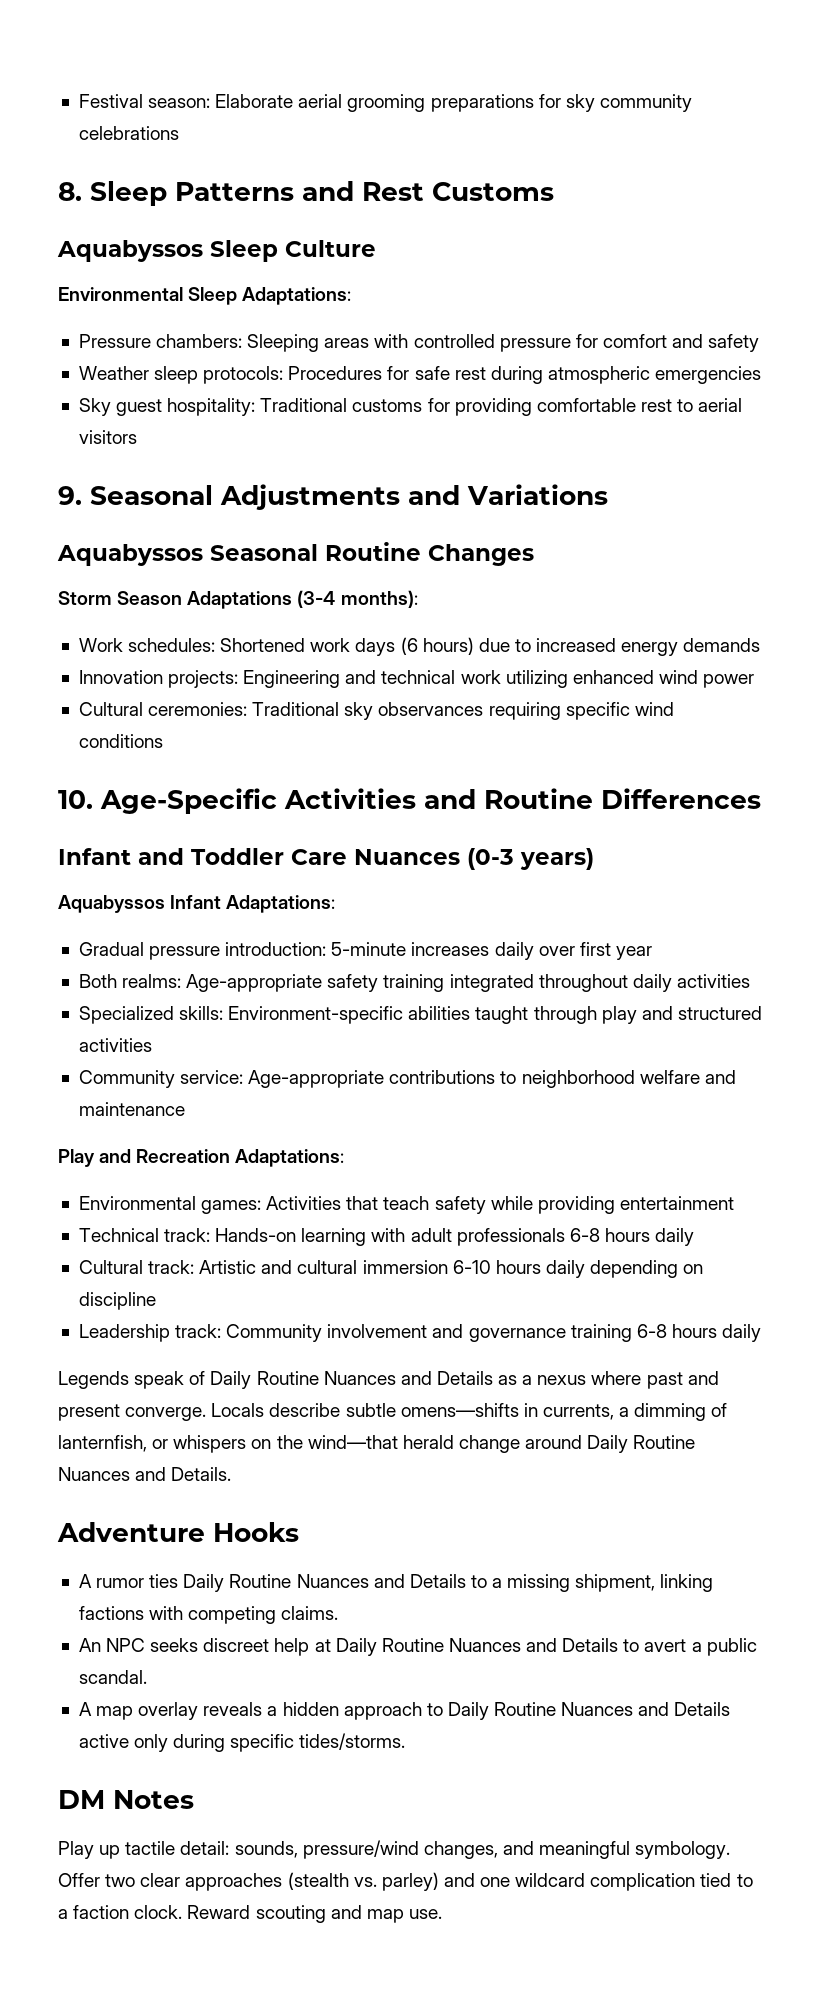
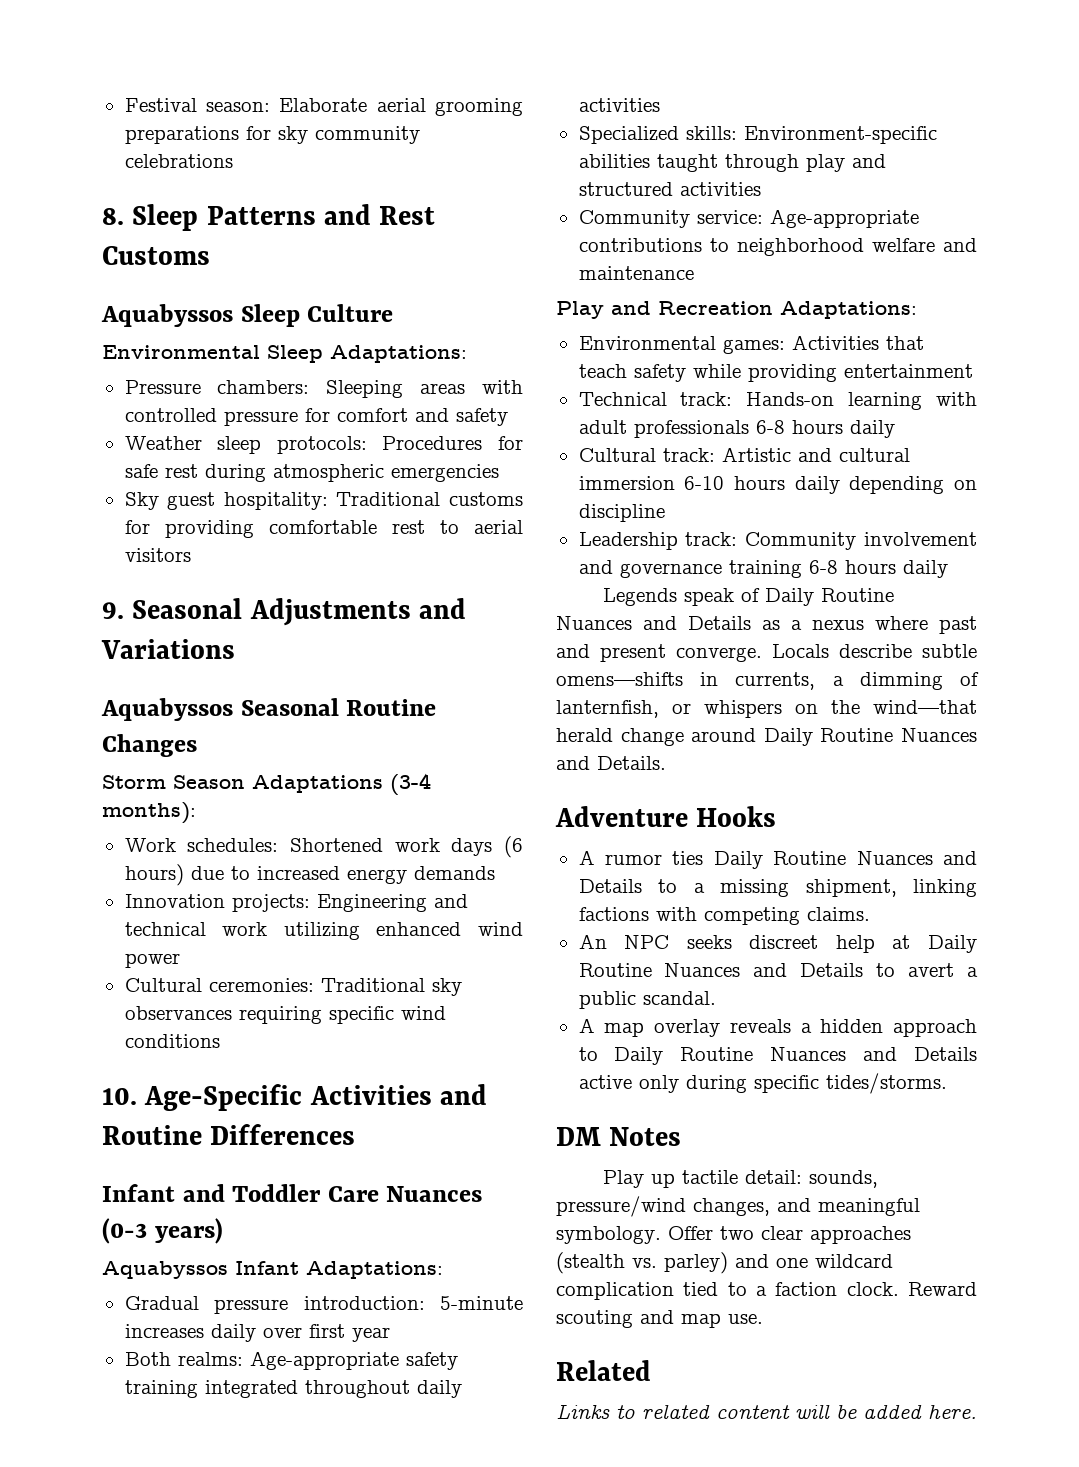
(442, 1914) none -> [556,1360,651,1381] [556,1404,977,1419] // Related // Links to related content will be added here.

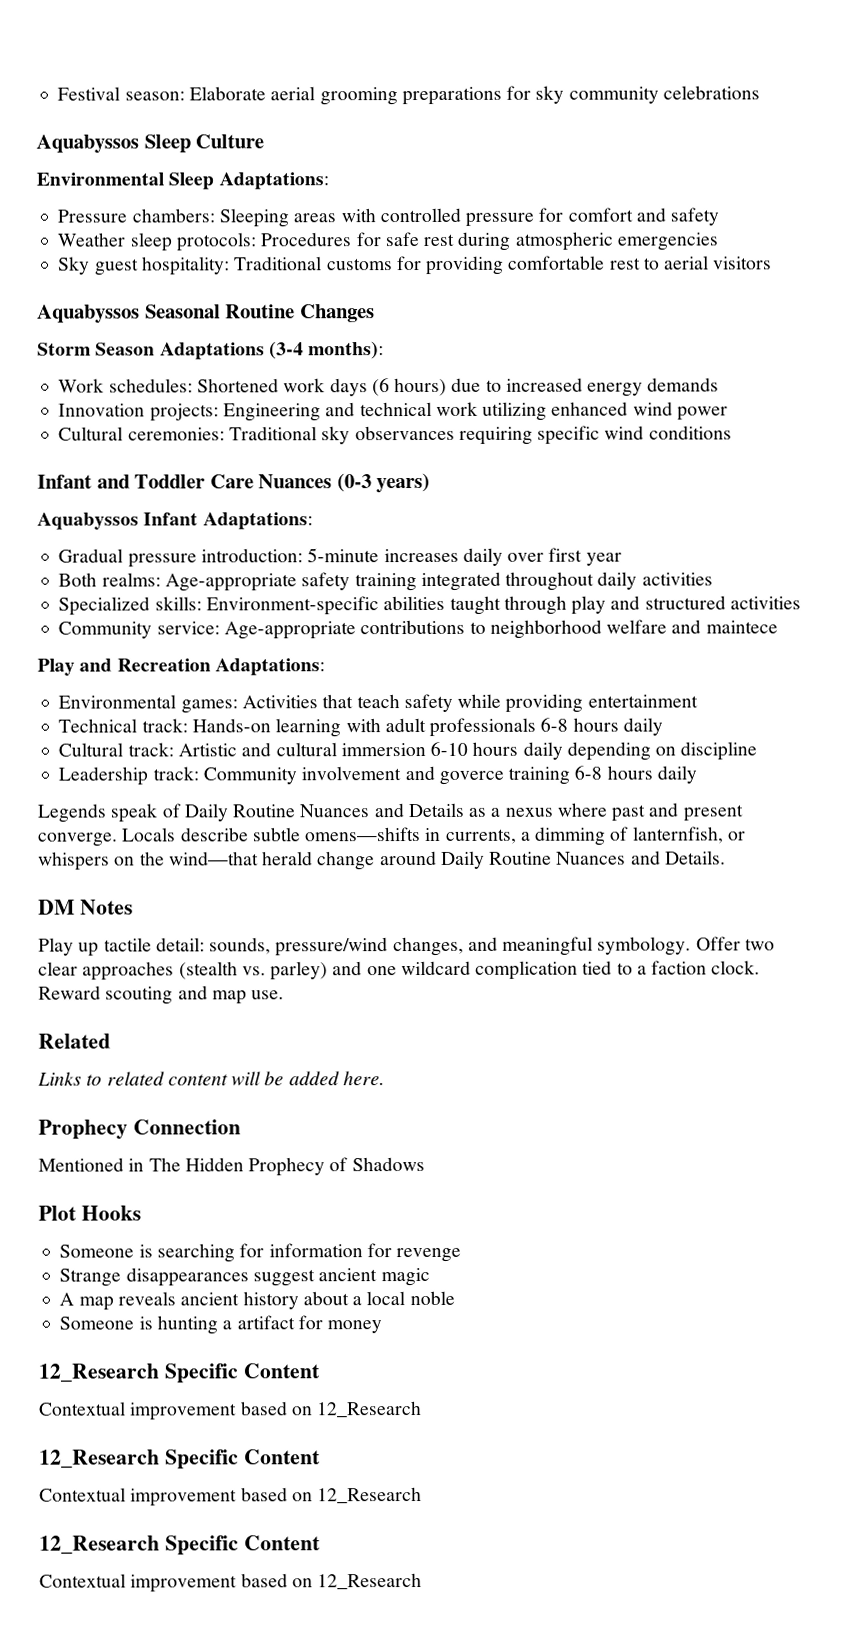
[102,204,436,231] [102,246,210,265] // 8. Sleep Patterns and Rest Customs -> (760, 92) none
[102,598,467,626] [101,639,235,659] // 9. Seasonal Adjustments and Variations -> (773, 263) none
[102,1084,488,1111] [102,1124,356,1145] // 10. Age-Specific Activities and Routine Differences -> (732, 432) none
[578,266,694,280] maintenance -> [705,620,778,634] maintece
[619,563,722,578] governance -> [438,770,504,785] goverce
[555,806,777,827] [578,850,977,869] [578,879,977,897] [578,907,870,925] [578,934,977,953] [578,963,978,977] [578,991,716,1009] [578,1018,977,1037] [578,1047,977,1065] [578,1073,947,1094] // Adventure Hooks // A rumor ties Daily Routine Nuances and Details to a missing shipment, linking factions with competing claims. // An NPC seeks discreet help at Daily Routine Nuances and Details to avert a public scandal. // A map overlay reveals a hidden approach to Daily Routine Nuances and Details active only during specific tides/storms. -> (726, 857) none
(977, 1412) none -> [38,1119,241,1140] [38,1157,425,1177] [38,1205,141,1221] [59,1243,462,1263] [59,1267,430,1287] [59,1290,455,1311] [59,1315,383,1335] [38,1363,320,1384] [39,1401,423,1421] [39,1449,321,1470] [39,1487,423,1507] [39,1535,321,1556] [39,1573,423,1593] // Prophecy Connection // Mentioned in The Hidden Prophecy of Shadows // Plot Hooks // Someone is searching for information for revenge // Strange disappearances suggest ancient magic // A map reveals ancient history about a local noble // Someone is hunting a artifact for money // 12_Research Specific Content // Contextual improvement based on 12_Research // 12_Research Specific Content // Contextual improvement based on 12_Research // 12_Research Specific Content // Contextual improvement based on 12_Research

